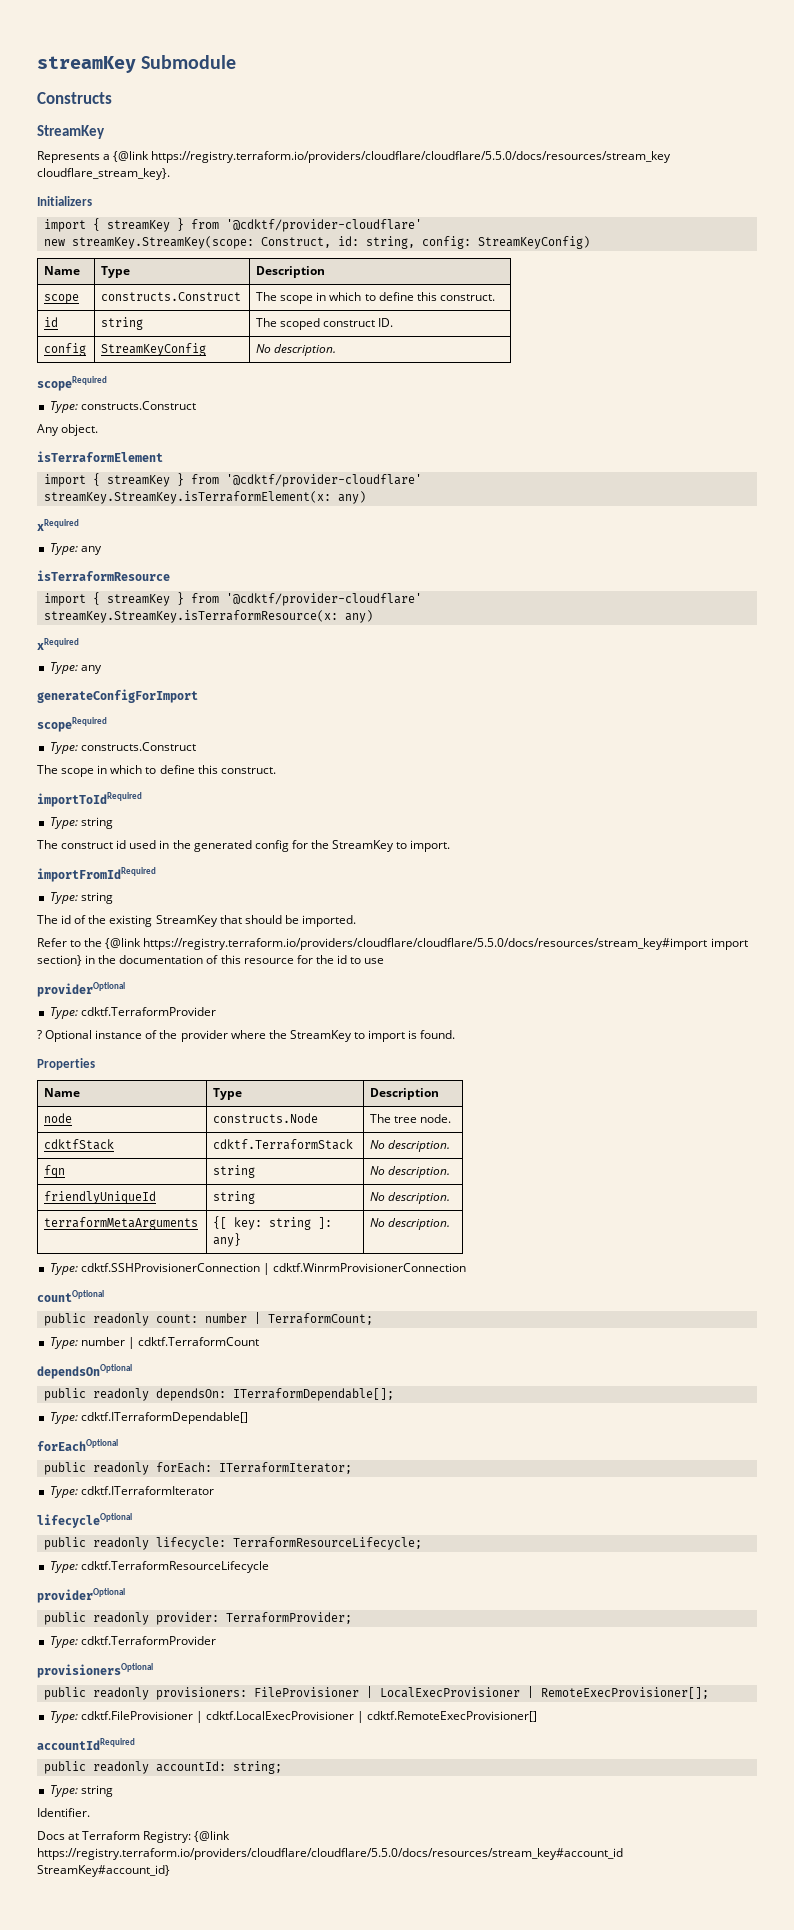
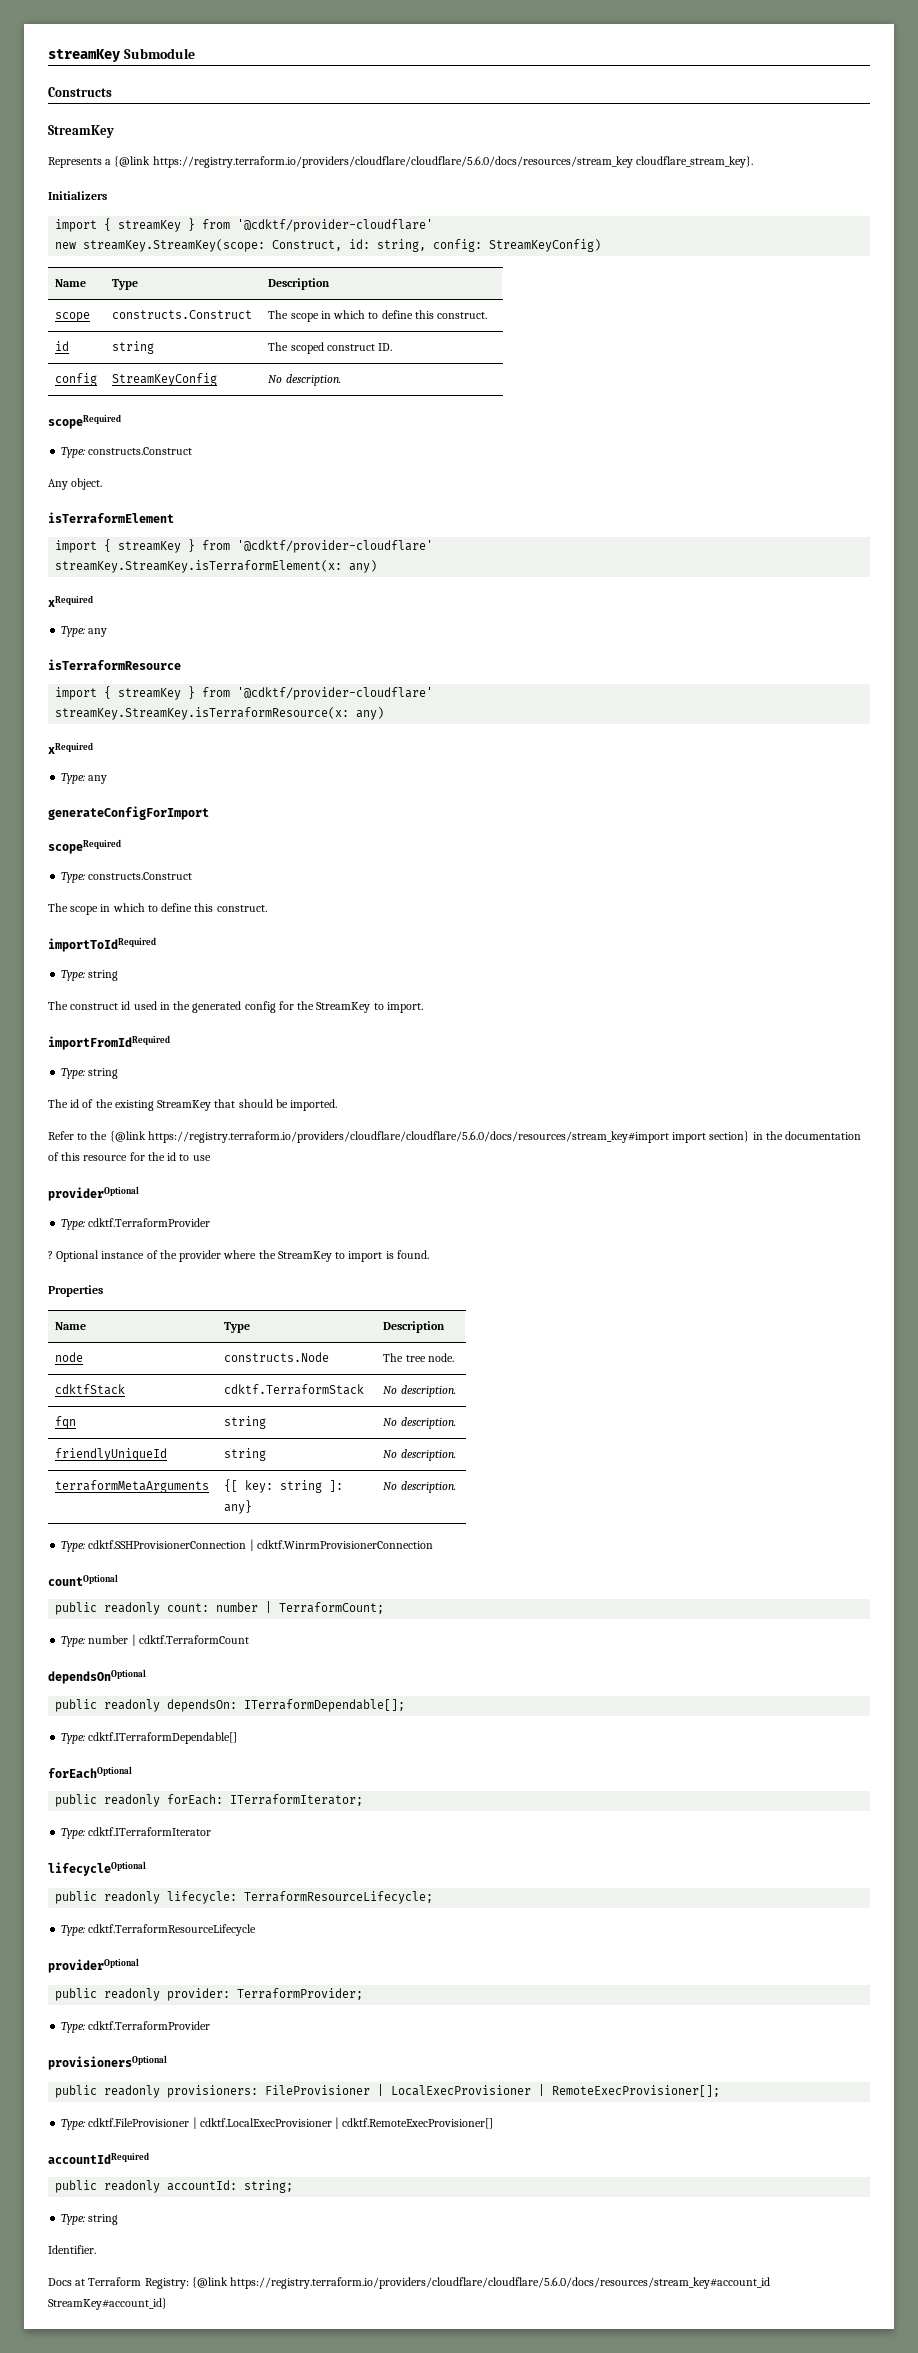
[151,151,672,163] https://registry.terraform.io/providers/cloudflare/cloudflare/5.5.0/docs/resources/stream_key -> [152,156,633,168] https://registry.terraform.io/providers/cloudflare/cloudflare/5.6.0/docs/resources/stream_key
[143,938,708,950] https://registry.terraform.io/providers/cloudflare/cloudflare/5.5.0/docs/resources/stream_key#import -> [147,1131,669,1143] https://registry.terraform.io/providers/cloudflare/cloudflare/5.6.0/docs/resources/stream_key#import
[37,1848,623,1860] https://registry.terraform.io/providers/cloudflare/cloudflare/5.5.0/docs/resources/stream_key#account_id -> [230,2277,771,2289] https://registry.terraform.io/providers/cloudflare/cloudflare/5.6.0/docs/resources/stream_key#account_id

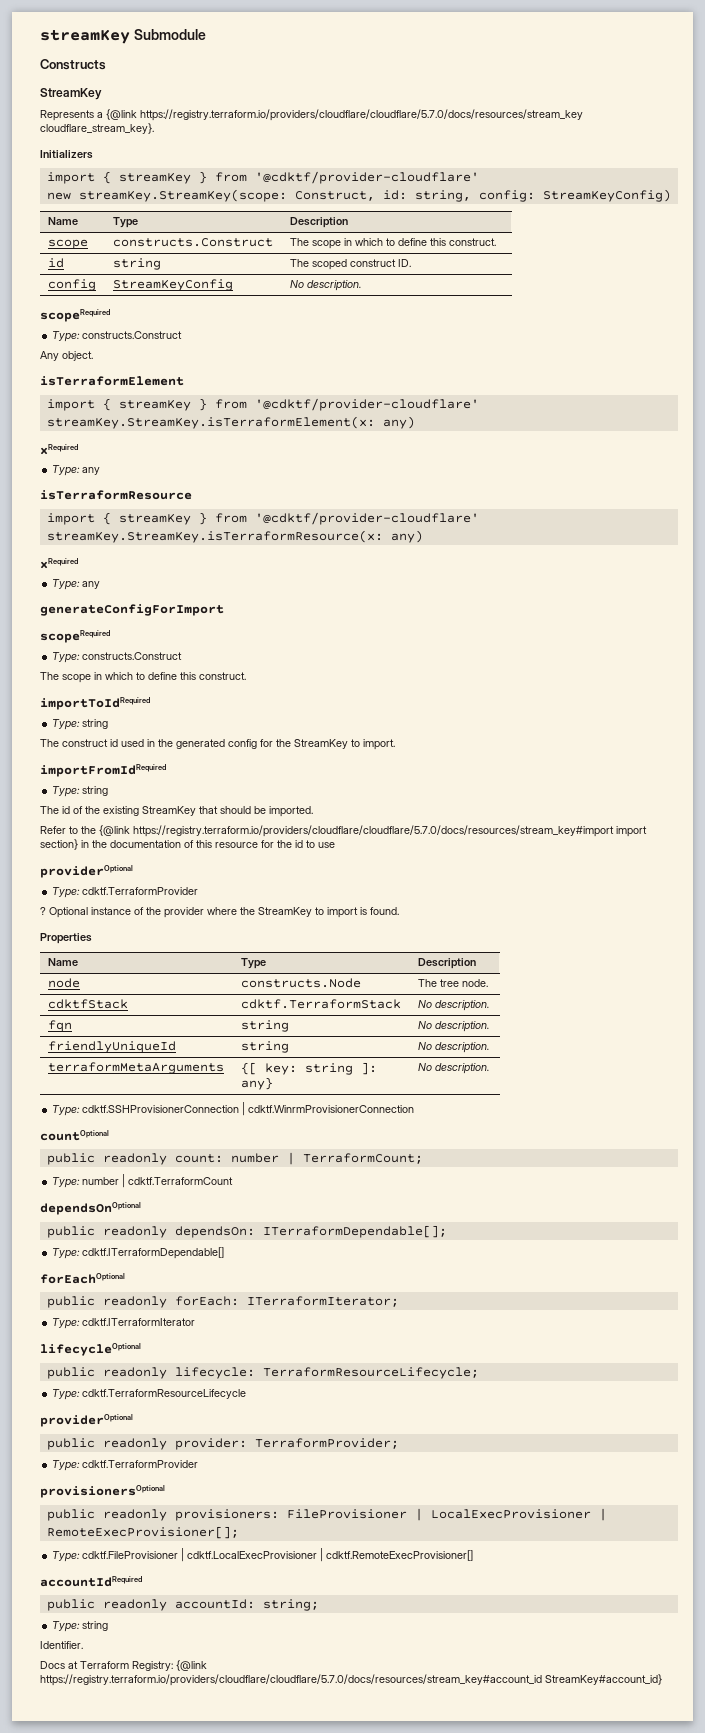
[152,156,633,168] https://registry.terraform.io/providers/cloudflare/cloudflare/5.6.0/docs/resources/stream_key -> [140,109,583,121] https://registry.terraform.io/providers/cloudflare/cloudflare/5.7.0/docs/resources/stream_key
[147,1131,669,1143] https://registry.terraform.io/providers/cloudflare/cloudflare/5.6.0/docs/resources/stream_key#import -> [133,825,614,837] https://registry.terraform.io/providers/cloudflare/cloudflare/5.7.0/docs/resources/stream_key#import
[230,2277,771,2289] https://registry.terraform.io/providers/cloudflare/cloudflare/5.6.0/docs/resources/stream_key#account_id -> [40,1674,542,1686] https://registry.terraform.io/providers/cloudflare/cloudflare/5.7.0/docs/resources/stream_key#account_id

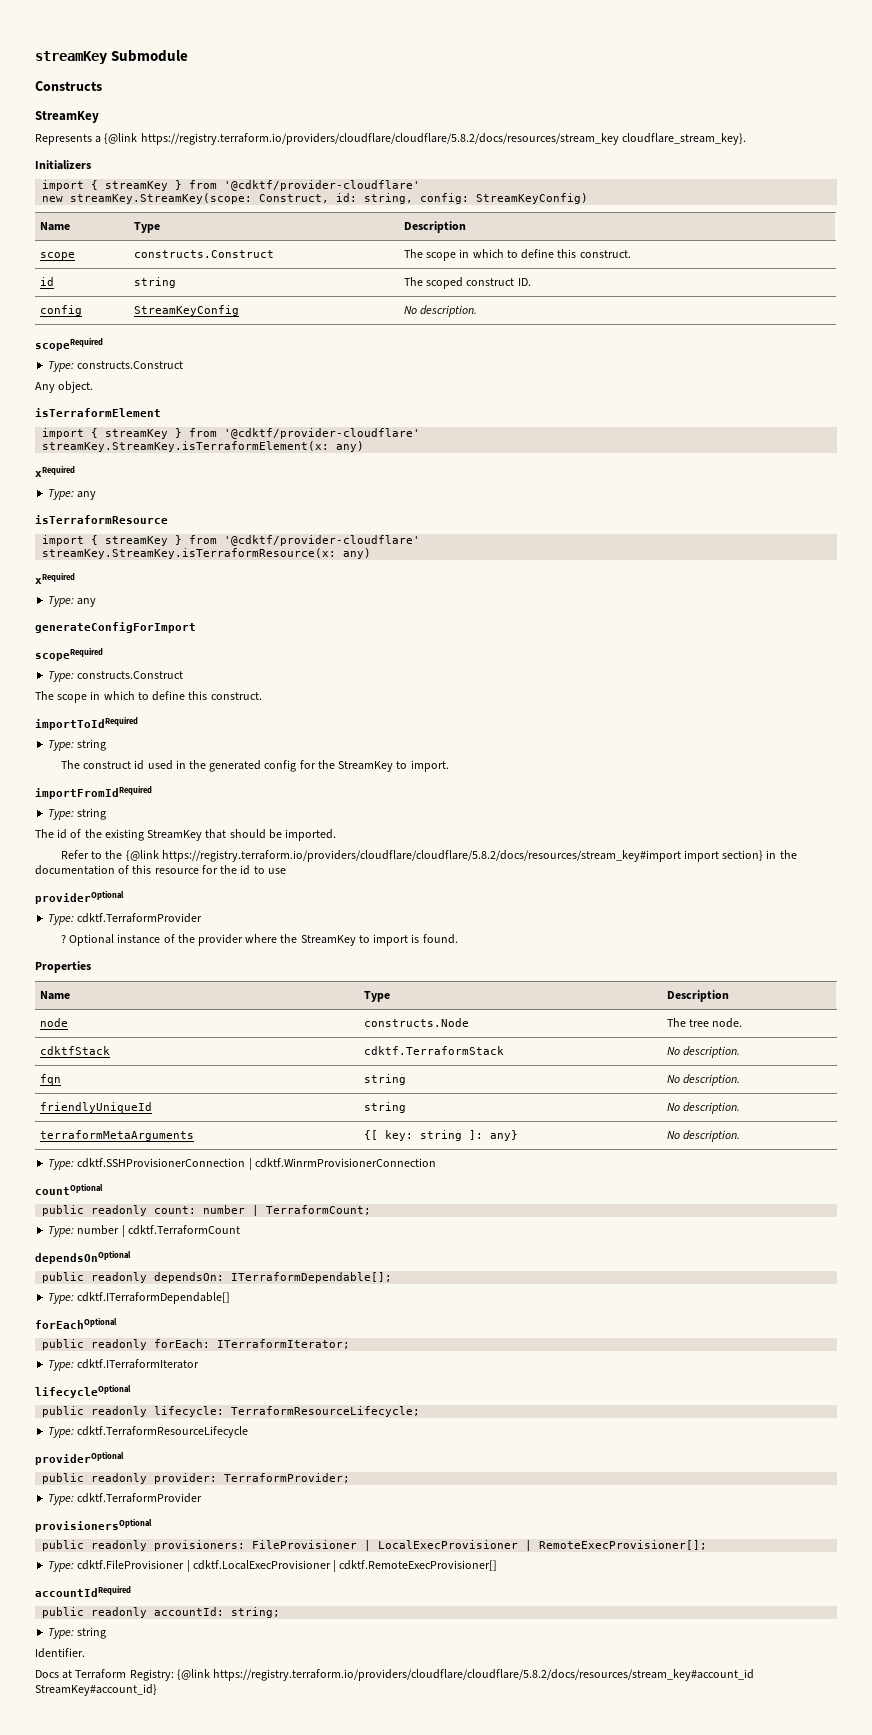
[140,109,583,121] https://registry.terraform.io/providers/cloudflare/cloudflare/5.7.0/docs/resources/stream_key -> [140,133,619,145] https://registry.terraform.io/providers/cloudflare/cloudflare/5.8.2/docs/resources/stream_key
[133,825,614,837] https://registry.terraform.io/providers/cloudflare/cloudflare/5.7.0/docs/resources/stream_key#import -> [161,850,681,862] https://registry.terraform.io/providers/cloudflare/cloudflare/5.8.2/docs/resources/stream_key#import
[40,1674,542,1686] https://registry.terraform.io/providers/cloudflare/cloudflare/5.7.0/docs/resources/stream_key#account_id -> [213,1669,755,1681] https://registry.terraform.io/providers/cloudflare/cloudflare/5.8.2/docs/resources/stream_key#account_id

